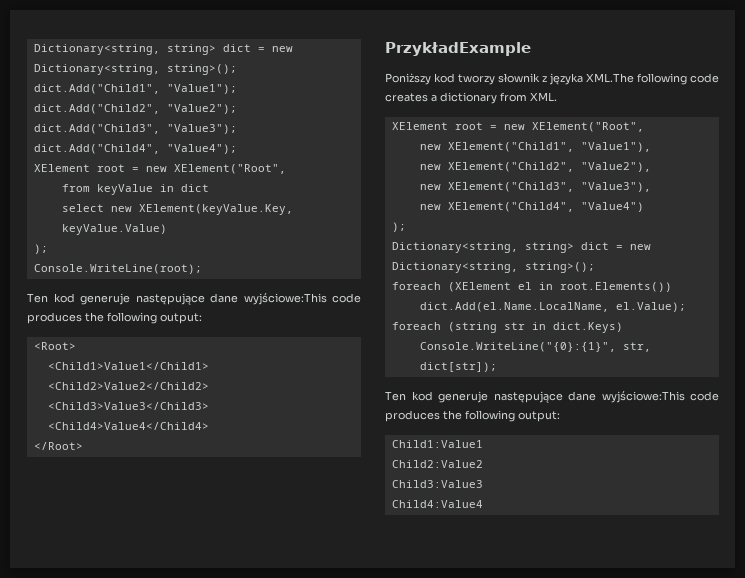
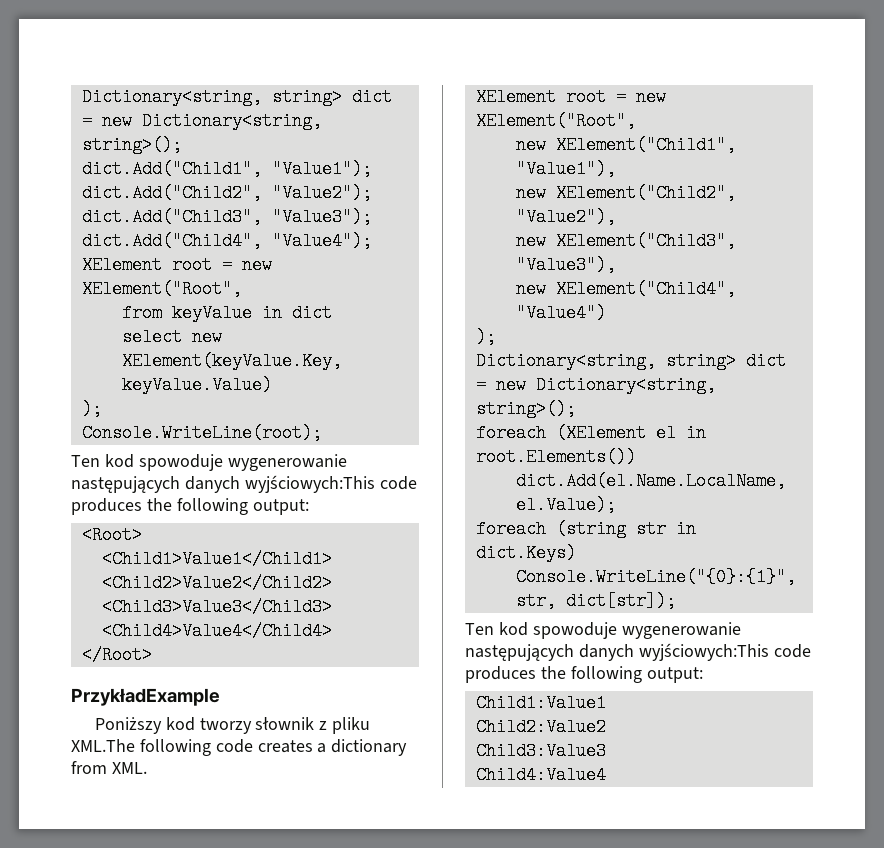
[80,293,327,305] generuje następujące dane wyjściowe:This -> [138,454,347,471] [71,475,375,493] spowoduje wygenerowanie następujących danych wyjściowych:This
[549,73,583,85] języka -> [332,717,371,734] pliku
[438,391,685,403] generuje następujące dane wyjściowe:This -> [532,622,741,639] [465,643,769,661] spowoduje wygenerowanie następujących danych wyjściowych:This

